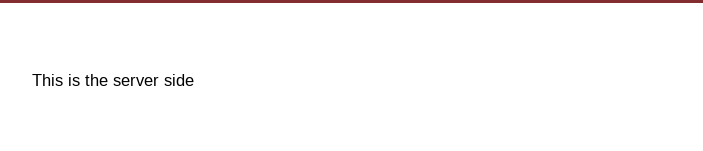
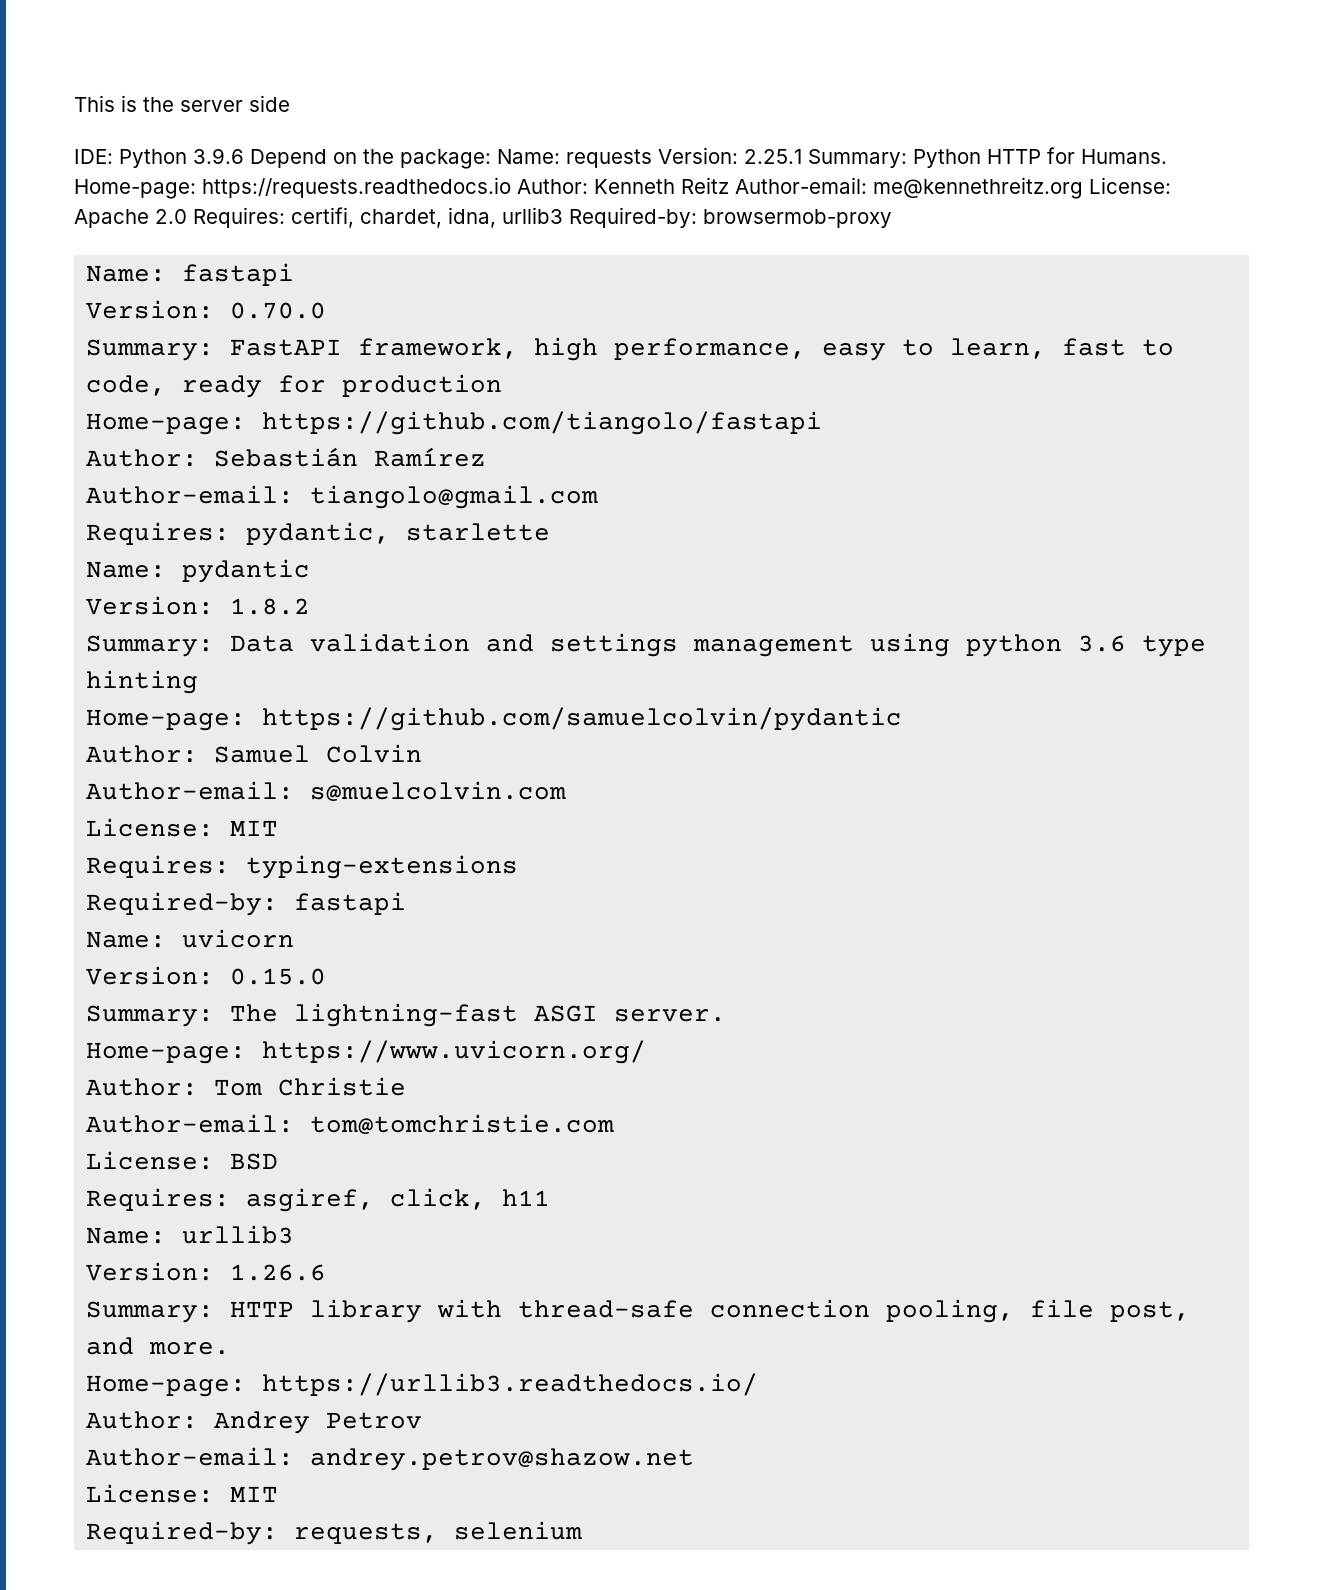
(194, 80) none -> [74,147,1167,169] [74,177,1171,199] [74,207,892,228] [86,263,295,286] [86,300,327,319] [86,337,1175,361] [86,374,503,398] [86,411,823,435] [86,447,487,467] [86,485,599,509] [86,522,551,546] [86,559,311,583] [86,596,311,615] [86,633,1207,657] [86,670,199,694] [86,707,903,731] [86,744,423,763] [86,781,567,801] [86,818,279,837] [86,855,519,879] [86,892,407,916] [86,929,295,948] [86,966,327,985] [86,1003,727,1027] [86,1040,647,1064] [86,1077,407,1096] [86,1114,615,1134] [86,1151,279,1170] [86,1188,551,1212] [86,1225,295,1244] [86,1262,327,1281] [86,1299,1191,1323] [86,1337,231,1355] [86,1373,759,1397] [86,1411,423,1434] [86,1447,695,1471] [86,1484,279,1503] [86,1521,583,1545] // IDE: Python 3.9.6 Depend on the package: Name: requests Version: 2.25.1 Summary: Python HTTP for Humans. Home-page: https://requests.readthedocs.io Author: Kenneth Reitz Author-email: me@kennethreitz.org License: Apache 2.0 Requires: certifi, chardet, idna, urllib3 Required-by: browsermob-proxy // Name: fastapi // Version: 0.70.0 // Summary: FastAPI framework, high performance, easy to learn, fast to code, ready for production // Home-page: https://github.com/tiangolo/fastapi // Author: Sebastián Ramírez // Author-email: tiangolo@gmail.com // Requires: pydantic, starlette // Name: pydantic // Version: 1.8.2 // Summary: Data validation and settings management using python 3.6 type hinting // Home-page: https://github.com/samuelcolvin/pydantic // Author: Samuel Colvin // Author-email: s@muelcolvin.com // License: MIT // Requires: typing-extensions // Required-by: fastapi // Name: uvicorn // Version: 0.15.0 // Summary: The lightning-fast ASGI server. // Home-page: https://www.uvicorn.org/ // Author: Tom Christie // Author-email: tom@tomchristie.com // License: BSD // Requires: asgiref, click, h11 // Name: urllib3 // Version: 1.26.6 // Summary: HTTP library with thread-safe connection pooling, file post, and more. // Home-page: https://urllib3.readthedocs.io/ // Author: Andrey Petrov // Author-email: andrey.petrov@shazow.net // License: MIT // Required-by: requests, selenium

